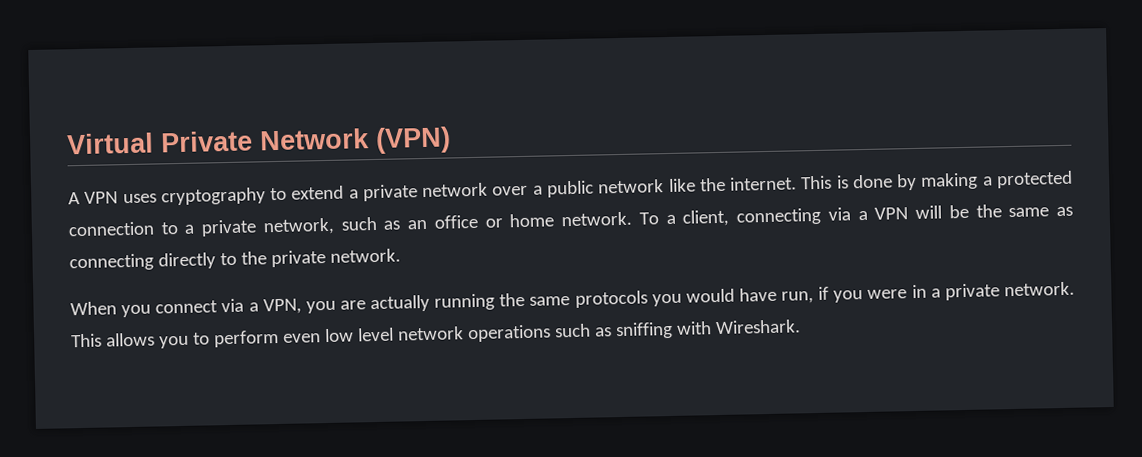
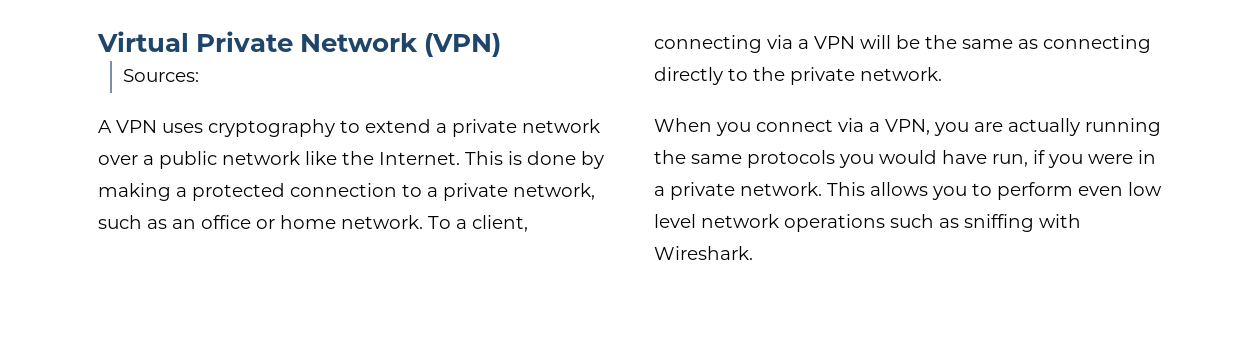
(451, 140) none -> [122,69,199,82] // Sources:
[729,176,798,191] internet. -> [379,152,460,165] Internet.

